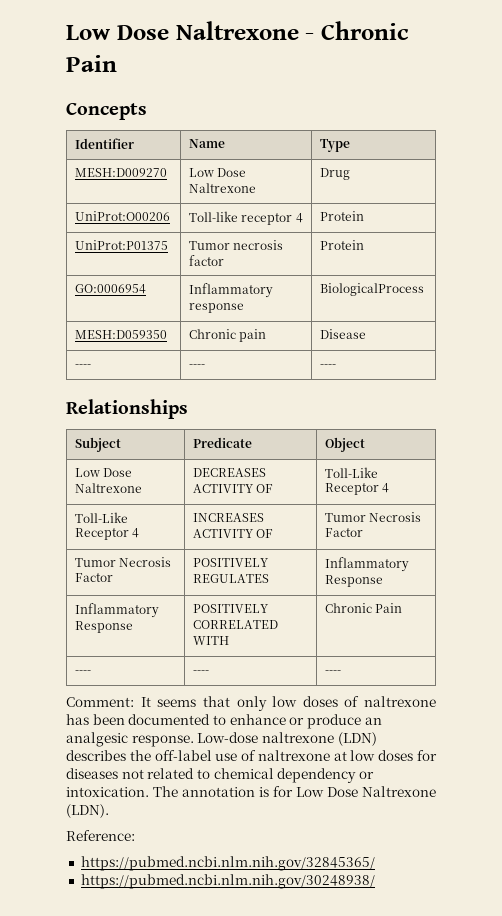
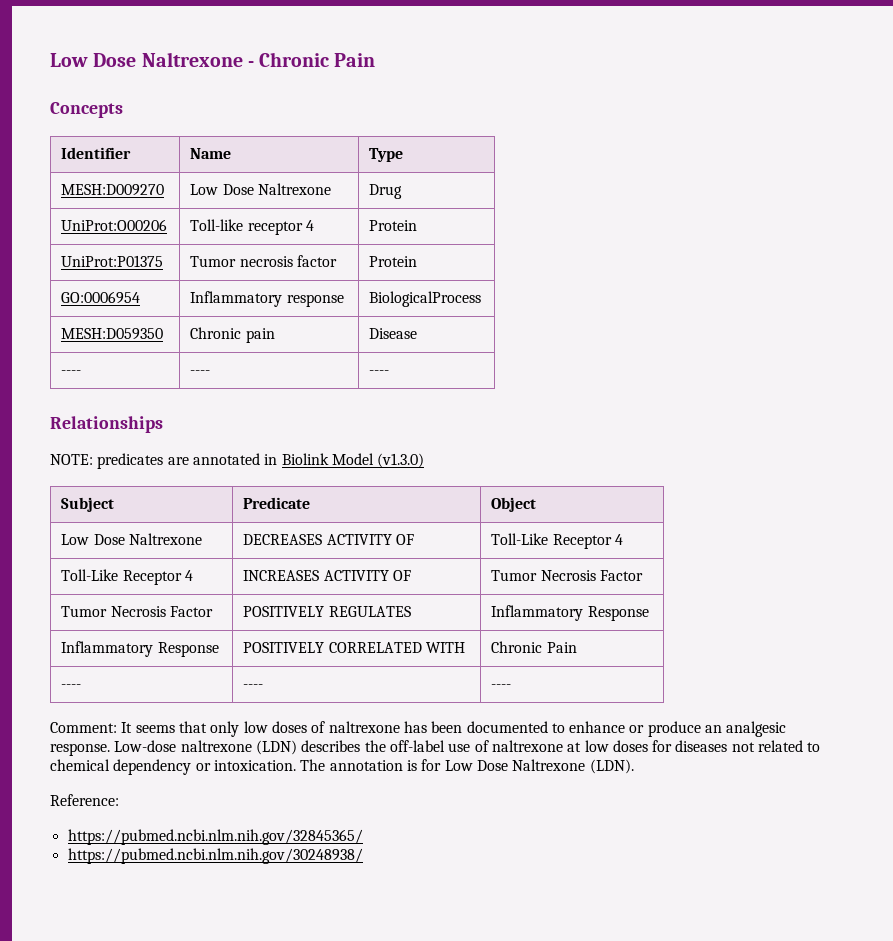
(188, 409) none -> [50,453,425,469] // NOTE: predicates are annotated in Biolink Model (v1.3.0)

